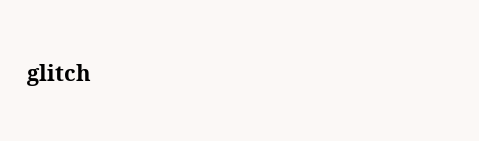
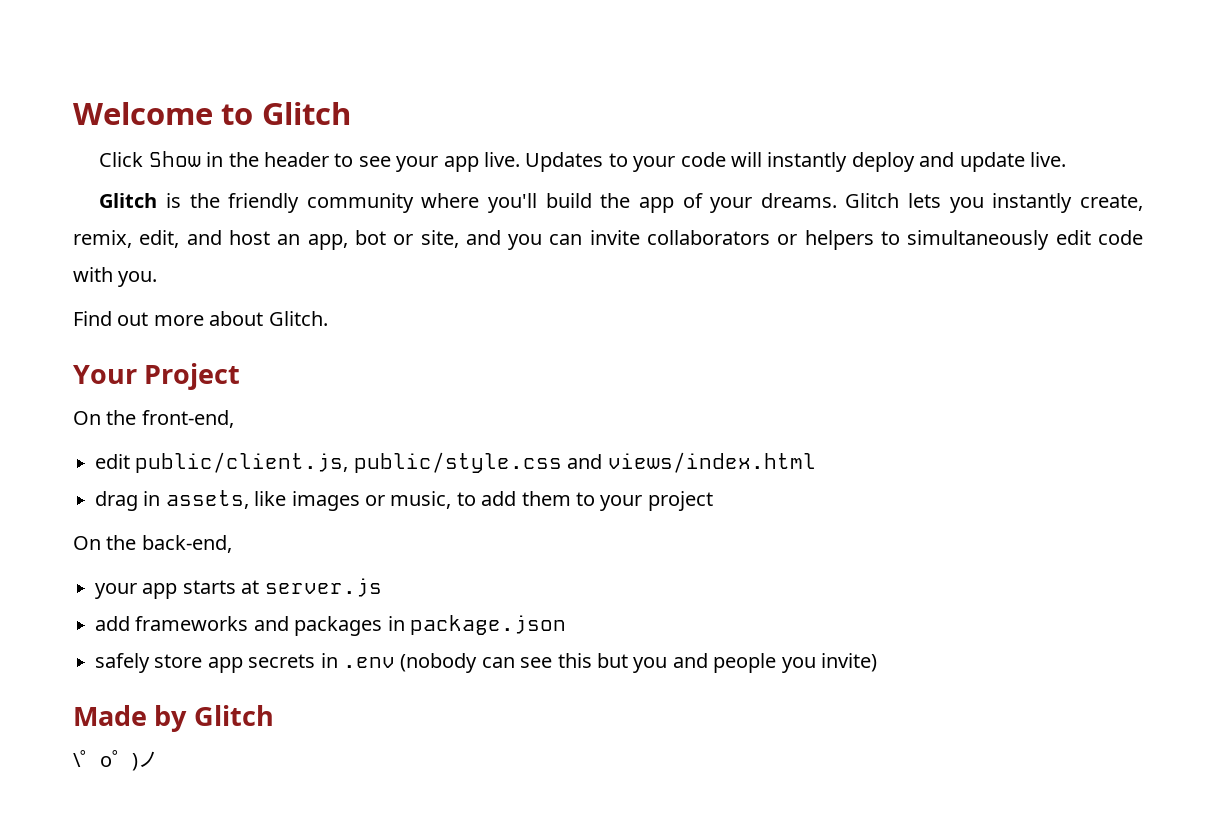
[27,64,91,86] glitch -> [73,102,351,125] [99,151,1066,172] [99,193,1144,213] [73,230,1143,250] [73,267,158,287] [73,311,328,326] [73,363,241,390] [73,410,234,428] [95,452,816,473] [95,490,713,511] [73,535,232,553] [95,578,382,599] [95,615,566,636] [95,653,877,673] [73,705,274,732] [73,750,158,771] Welcome to Glitch // Click Show in the header to see your app live. Updates to your code will instantly deploy and update live. // Glitch is the friendly community where you'll build the app of your dreams. Glitch lets you instantly create, remix, edit, and host an app, bot or site, and you can invite collaborators or helpers to simultaneously edit code with you. // Find out more about Glitch. // Your Project // On the front-end, // edit public/client.js, public/style.css and views/index.html // drag in assets, like images or music, to add them to your project // On the back-end, // your app starts at server.js // add frameworks and packages in package.json // safely store app secrets in .env (nobody can see this but you and people you invite) // Made by Glitch // \゜o゜)ノ

